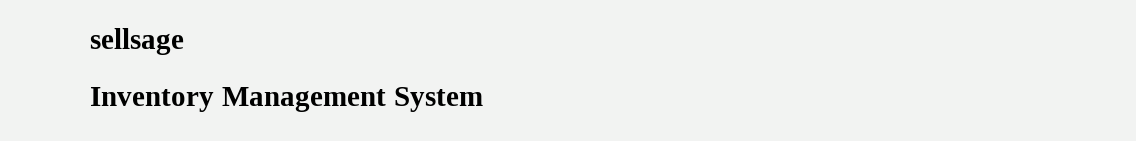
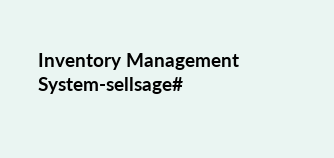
[90,28,184,55] sellsage // -> (38, 61) none
[393,87,483,112] System -> [38,77,183,94] System-sellsage#

